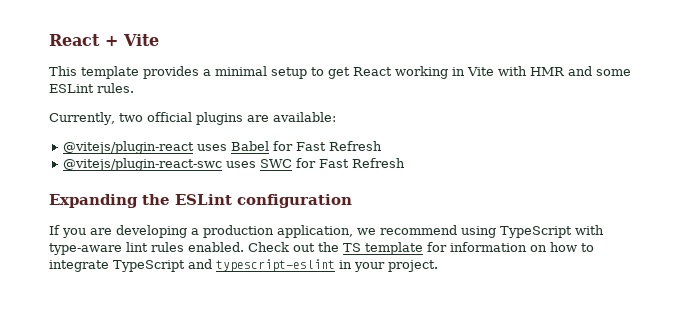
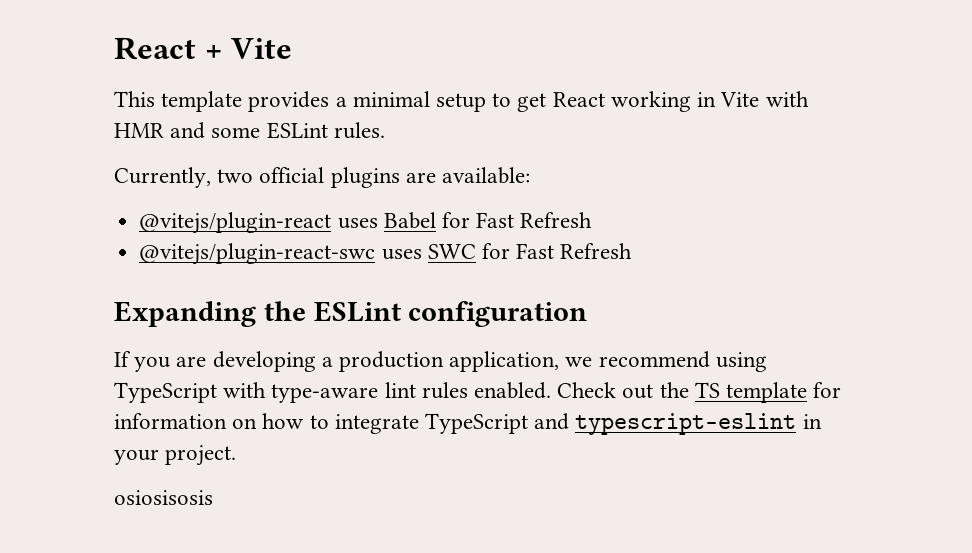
(438, 266) none -> [114,490,213,505] // osiosisosis

